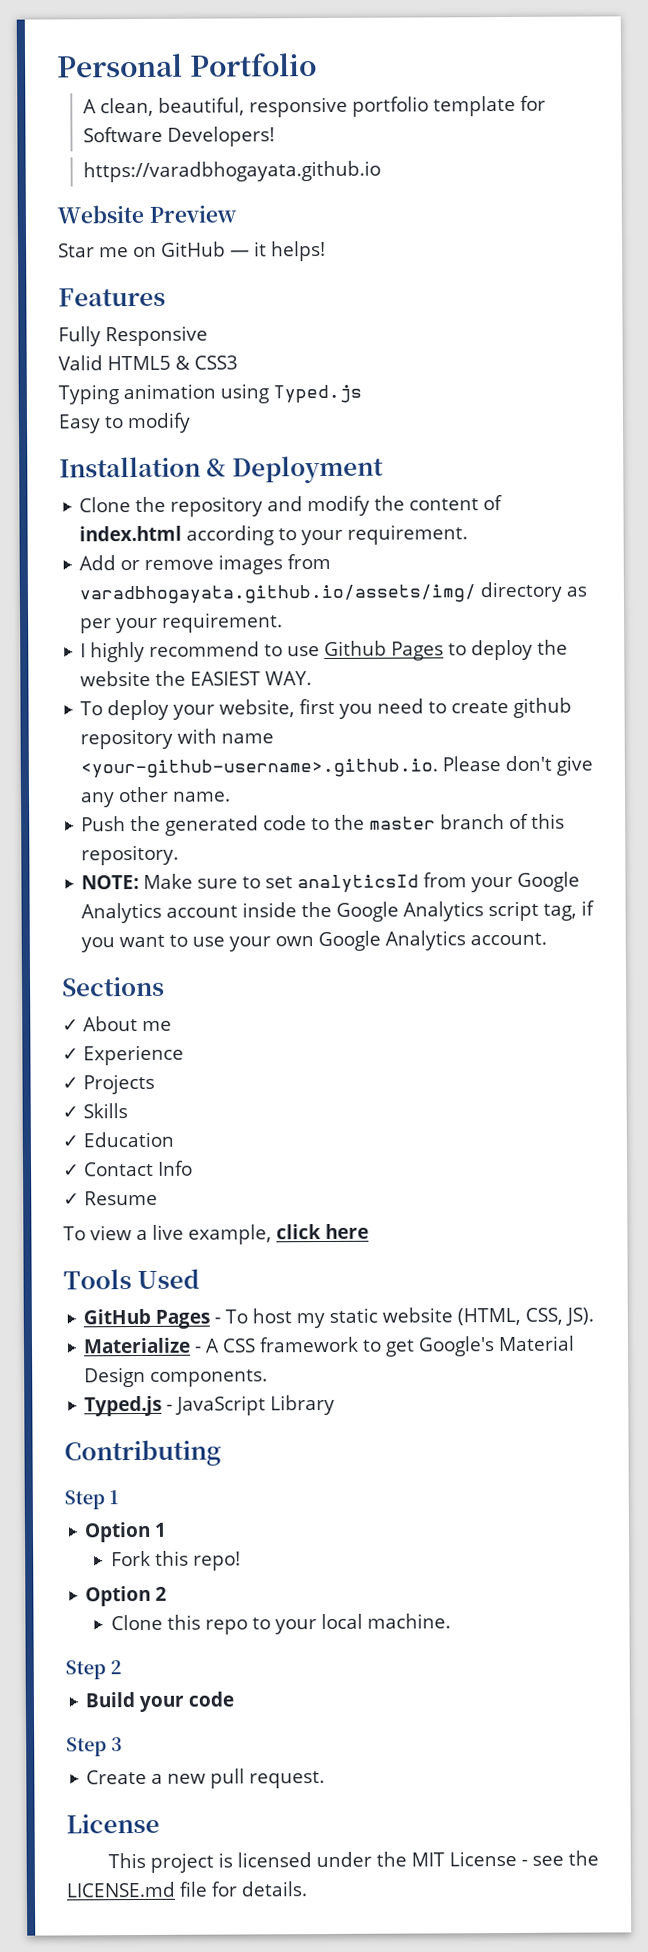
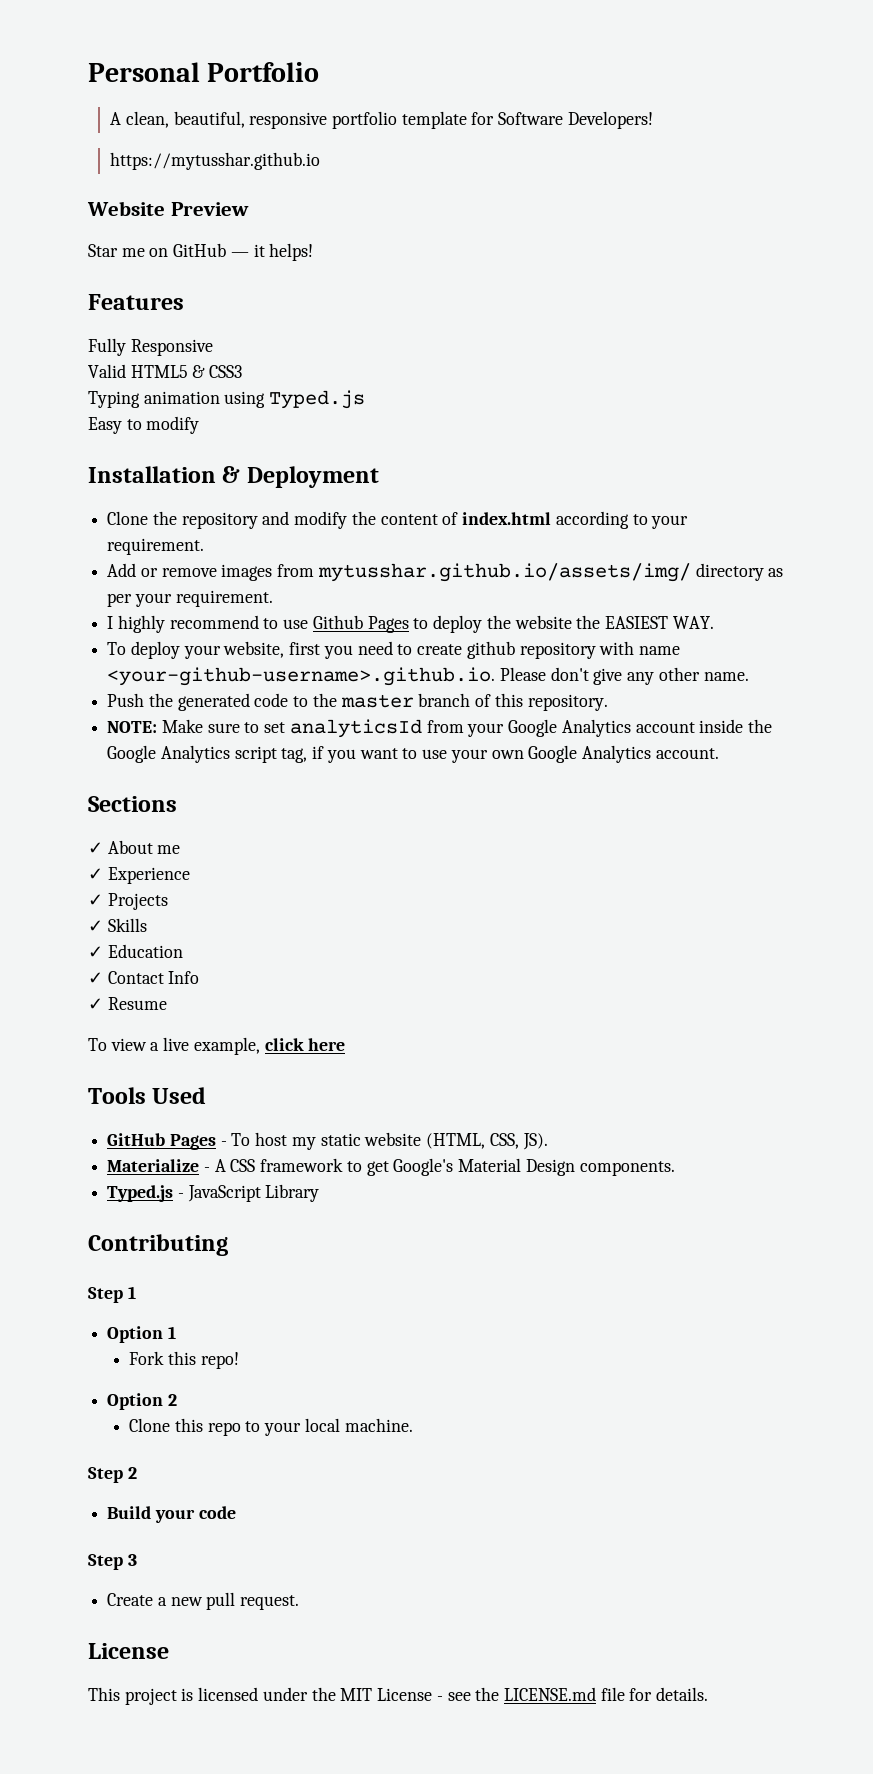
[82,160,381,183] https://varadbhogayata.github.io -> [110,152,321,170] https://mytusshar.github.io
[79,584,477,605] varadbhogayata.github.io/assets/img/ -> [317,563,691,582] mytusshar.github.io/assets/img/

